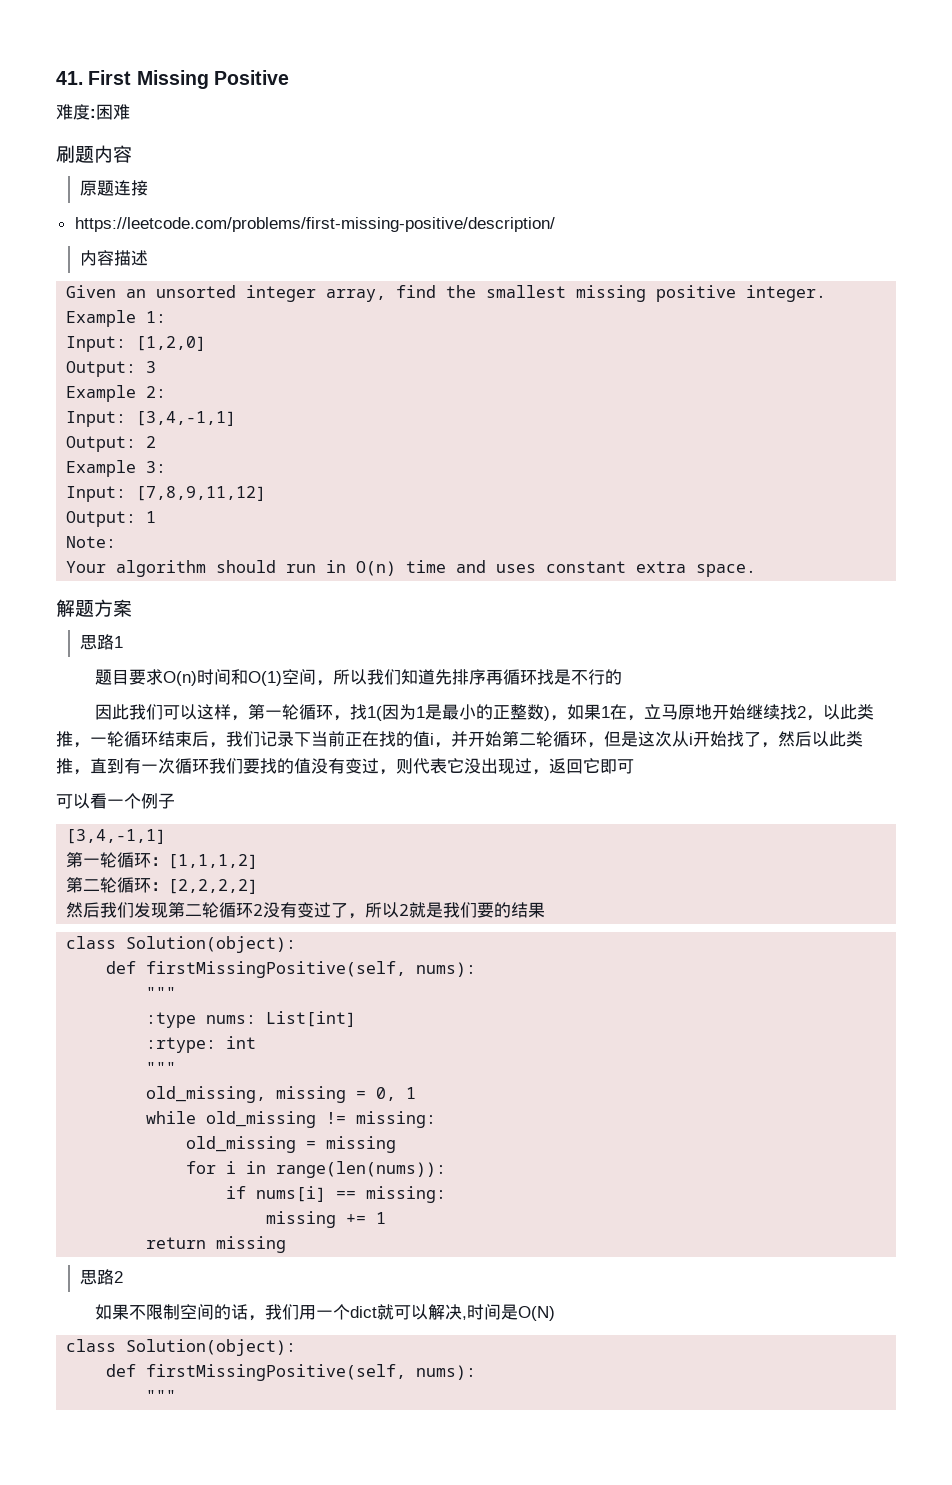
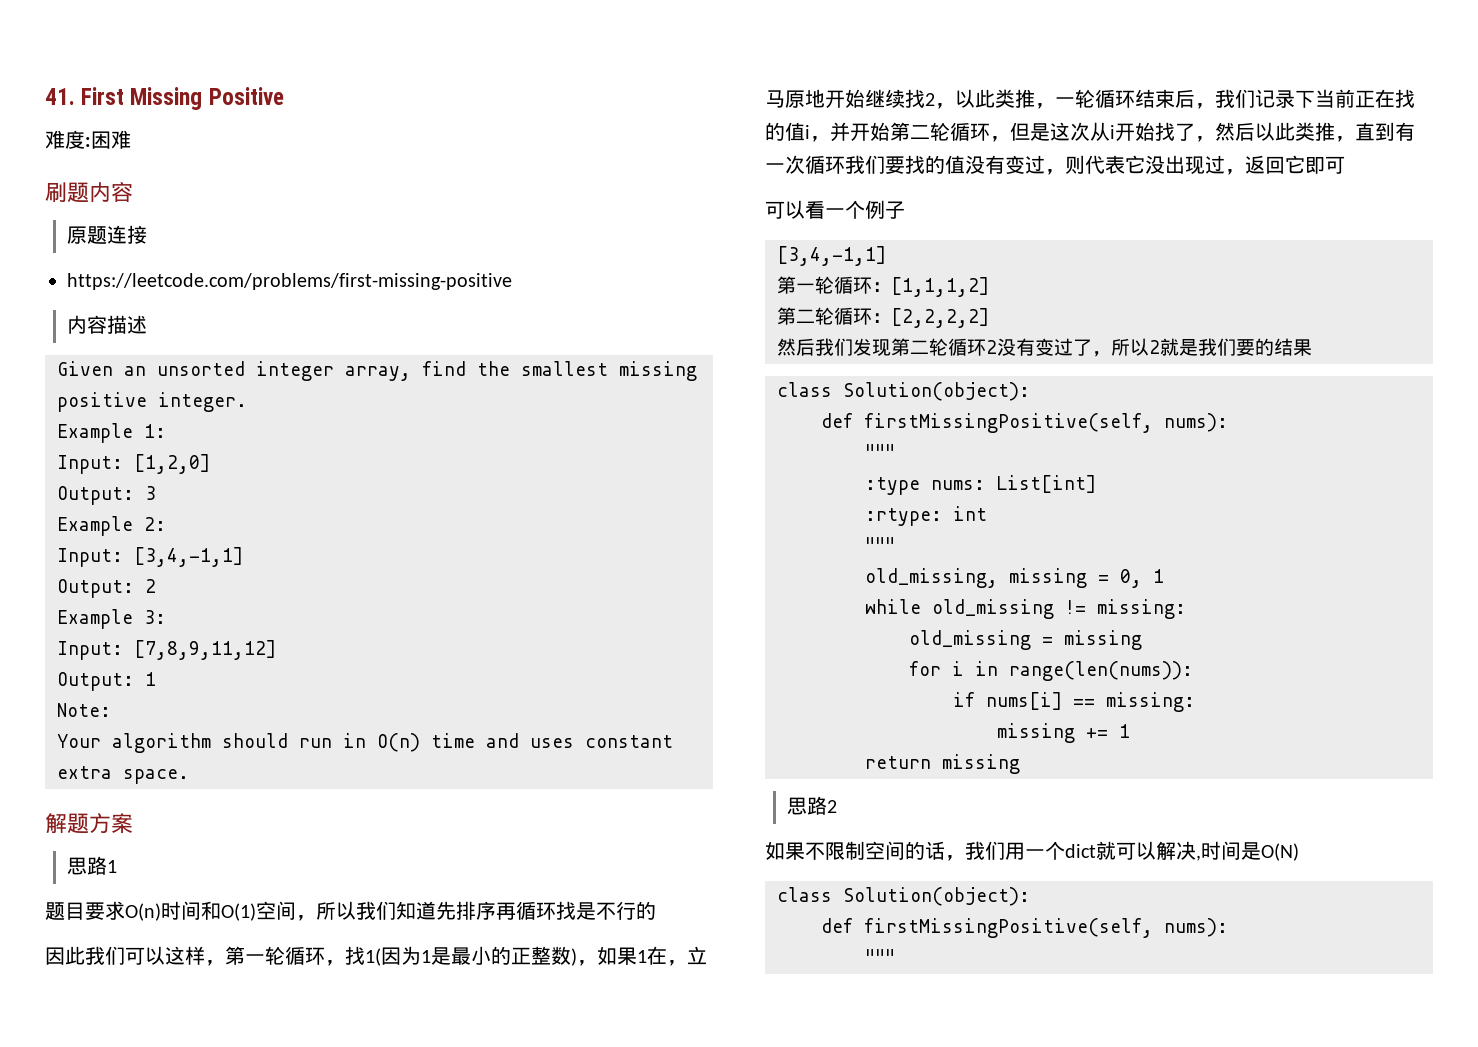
[74,217,555,232] https://leetcode.com/problems/first-missing-positive/description/ -> [67,273,512,290] https://leetcode.com/problems/first-missing-positive

